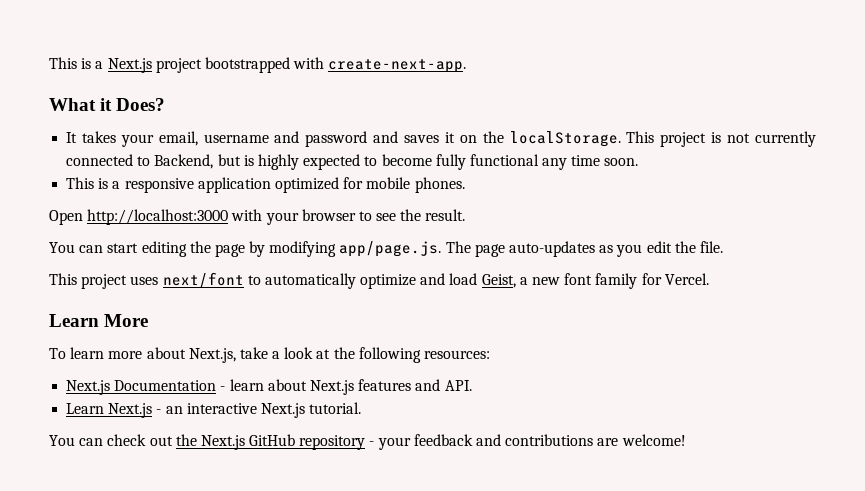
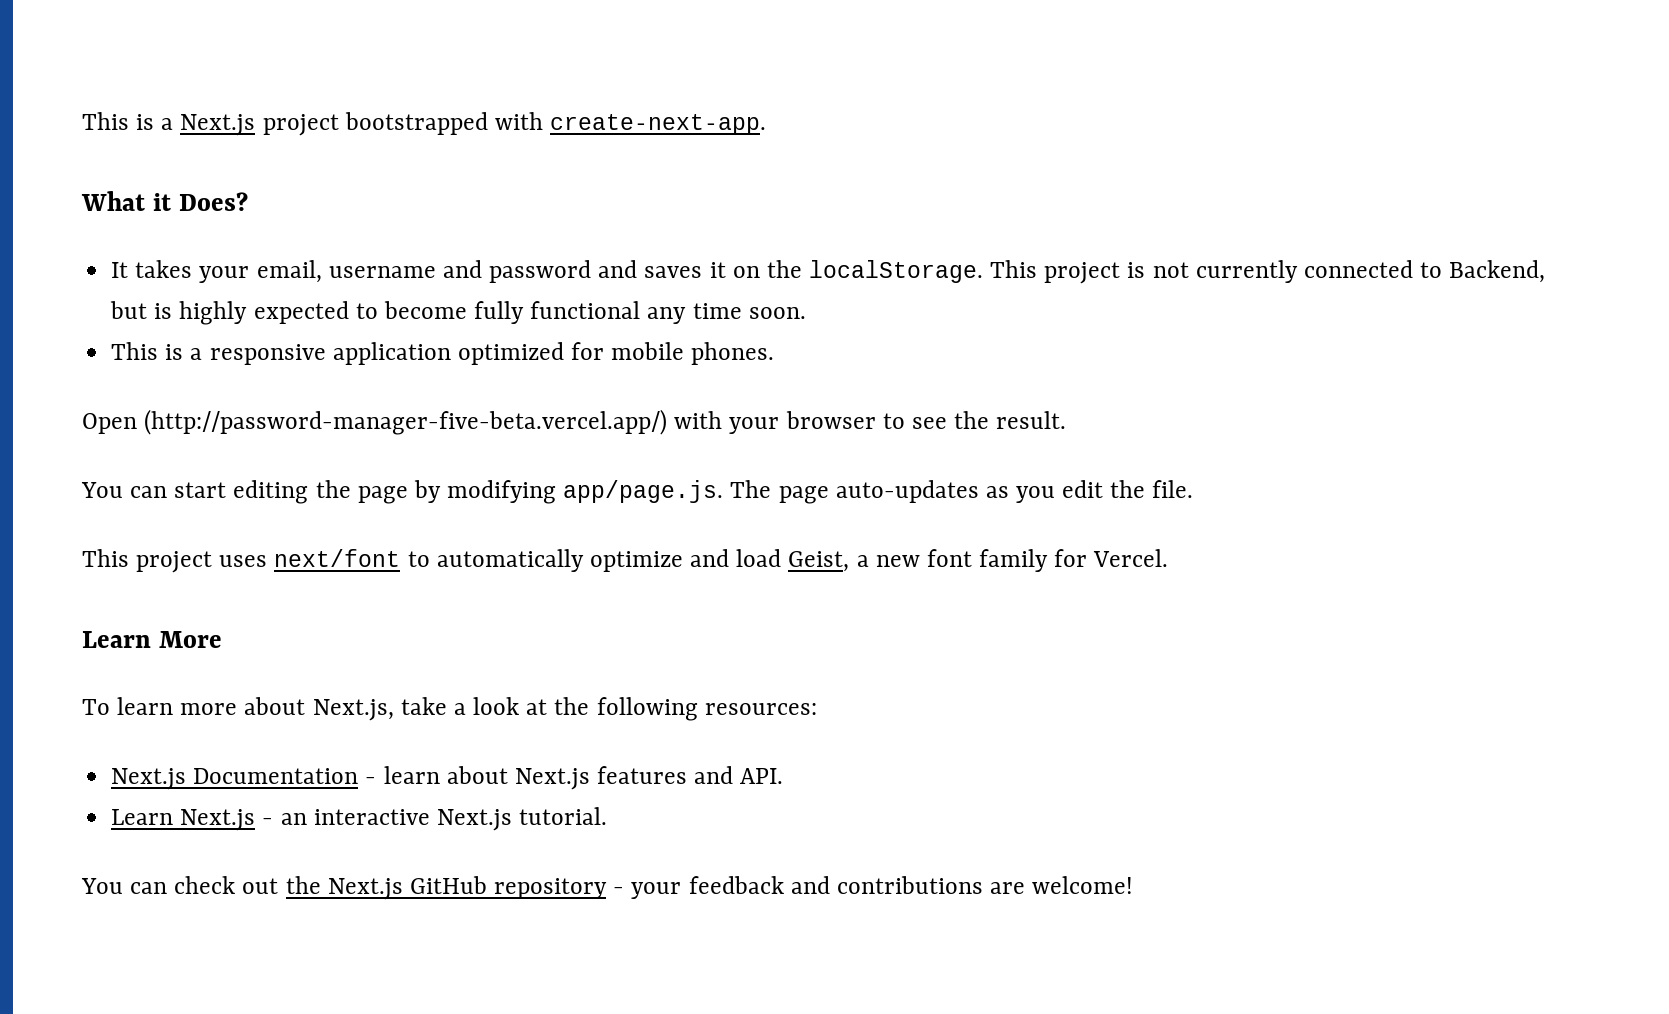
[87,209,229,225] http://localhost:3000 -> [144,409,668,435] (http://password-manager-five-beta.vercel.app/)

